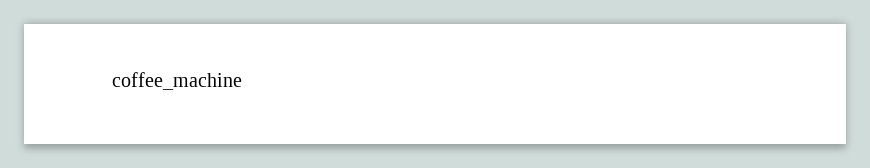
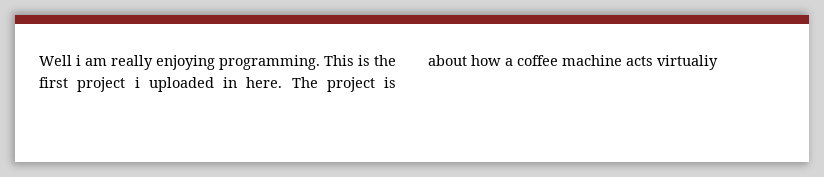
[112,72,242,90] coffee_machine -> [39,55,396,70] [39,77,396,92] [428,55,718,70] Well i am really enjoying programming. This is the first project i uploaded in here. The project is about how a coffee machine acts virtualiy

